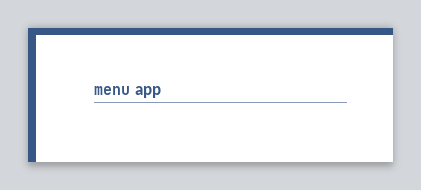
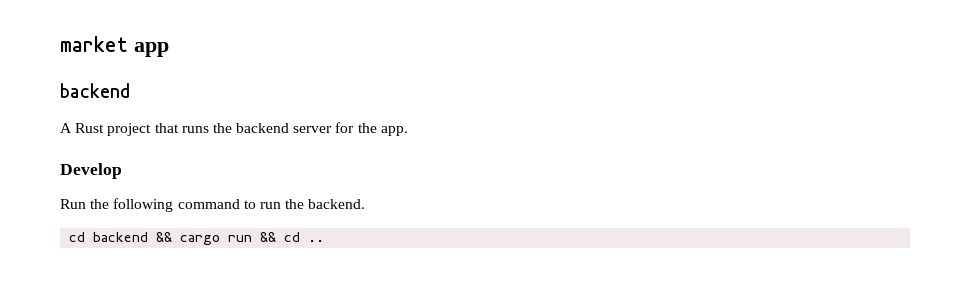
[94,86,130,95] menu -> [60,36,128,52] market
(161, 92) none -> [60,83,130,98] [60,122,408,136] [60,163,122,179] [60,198,366,212] [69,232,325,245] // backend // A Rust project that runs the backend server for the app. // Develop // Run the following command to run the backend. // cd backend && cargo run && cd ..

